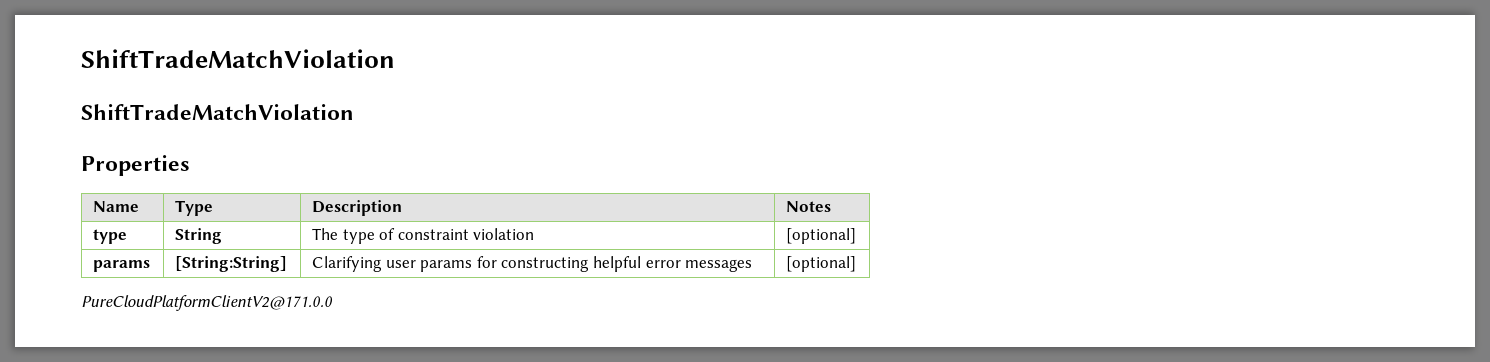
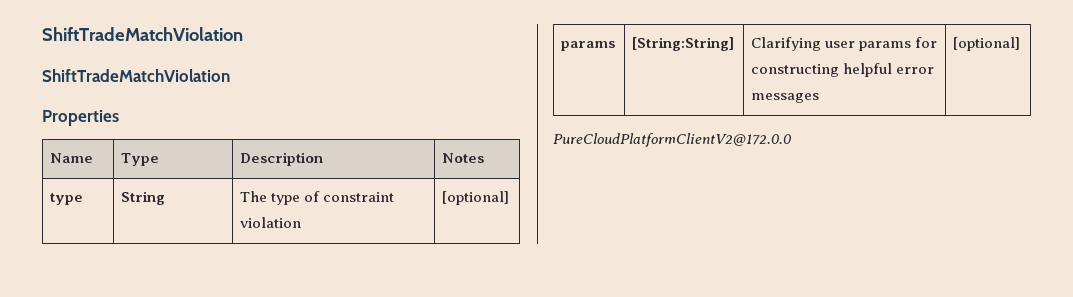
[81,295,333,311] PureCloudPlatformClientV2@171.0.0 -> [553,133,791,147] PureCloudPlatformClientV2@172.0.0

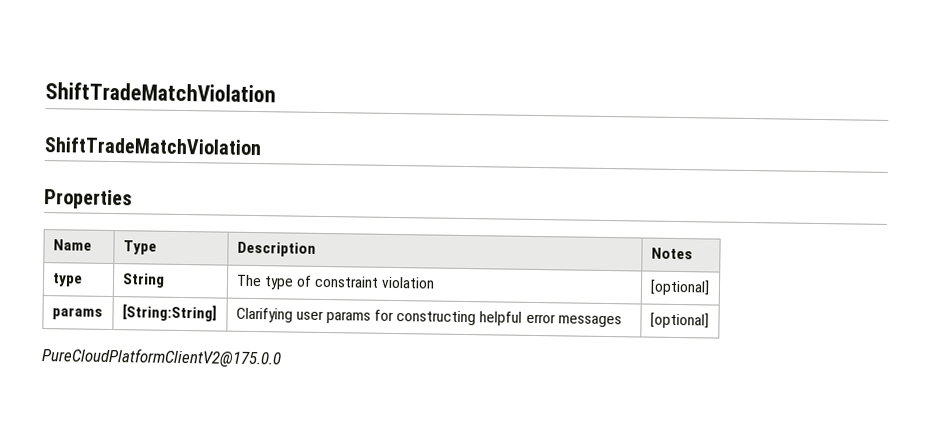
[553,133,791,147] PureCloudPlatformClientV2@172.0.0 -> [41,347,282,368] PureCloudPlatformClientV2@175.0.0

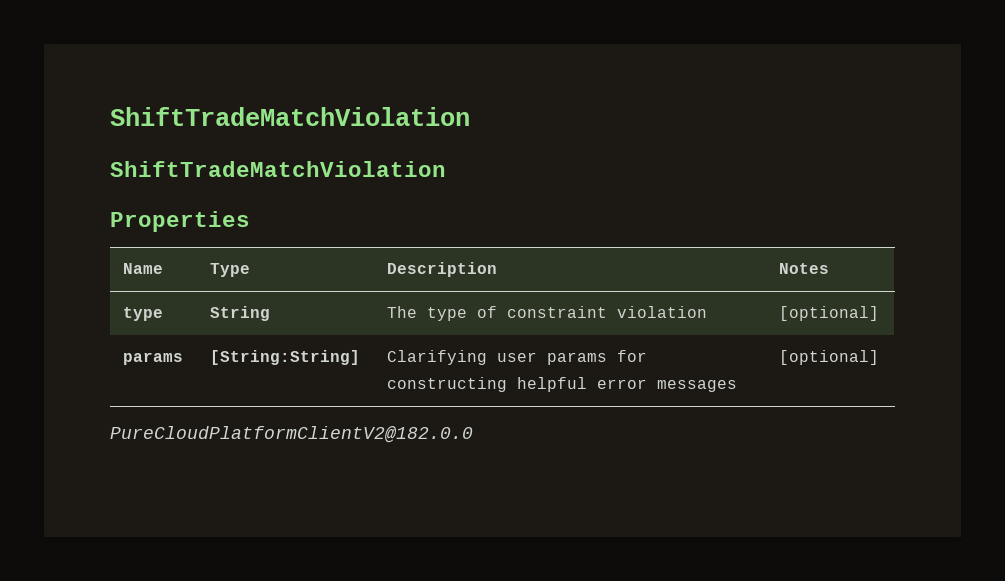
[41,347,282,368] PureCloudPlatformClientV2@175.0.0 -> [110,426,473,443] PureCloudPlatformClientV2@182.0.0

